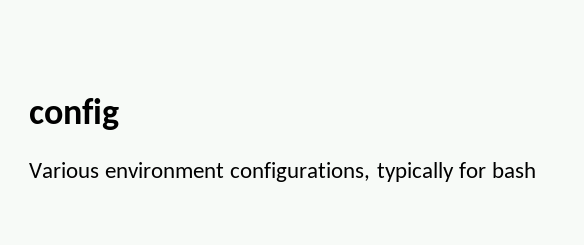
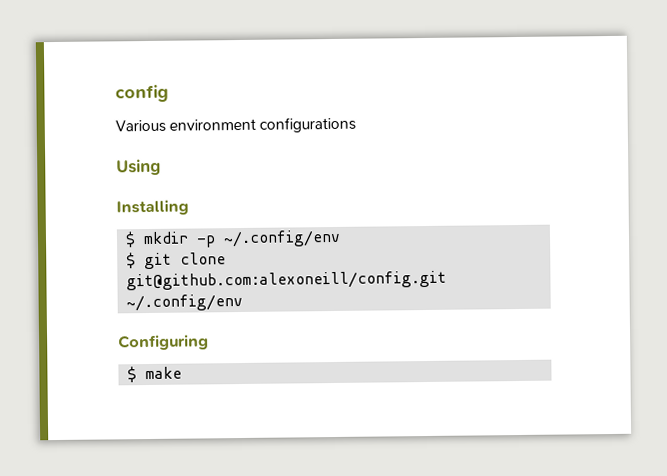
[230,162,537,182] configurations, typically for bash -> [259,116,357,133] [116,158,161,176] [116,199,189,216] [125,229,342,248] [126,252,227,270] [126,270,448,291] [126,293,244,312] [118,334,209,351] [127,366,183,383] configurations // Using // Installing // $ mkdir -p ~/.config/env // $ git clone git@github.com:alexoneill/config.git ~/.config/env // Configuring // $ make

